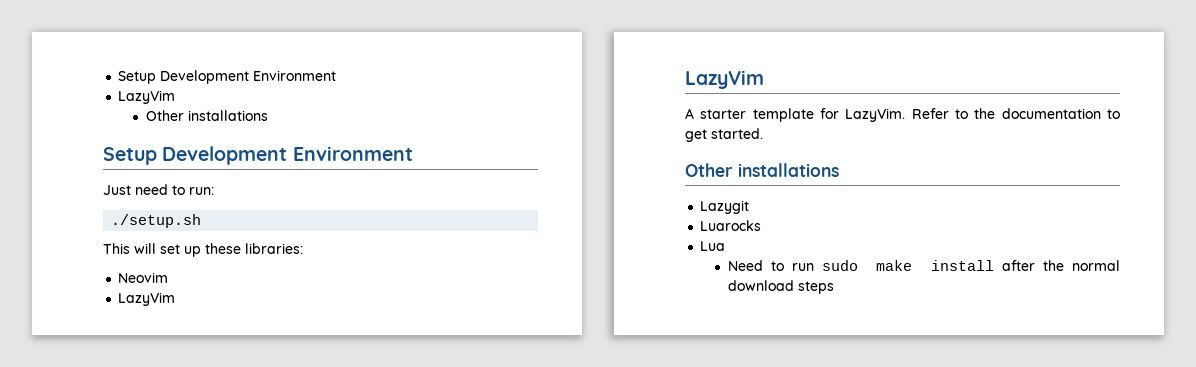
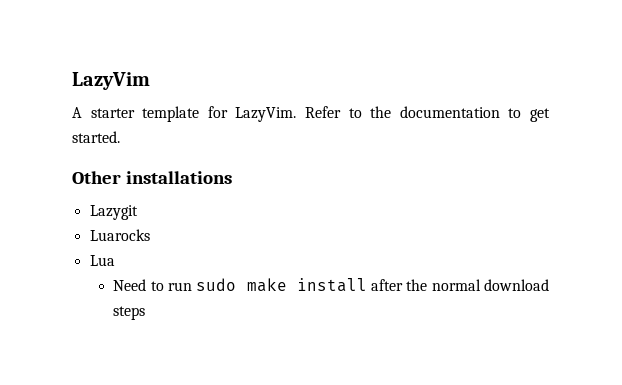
[118,70,337,84] [118,90,176,104] [145,110,268,121] [103,146,413,165] [103,184,214,195] [111,214,202,228] [103,243,303,257] [118,272,169,283] [118,292,176,306] Setup Development Environment // LazyVim // Other installations // Setup Development Environment // Just need to run: // ./setup.sh // This will set up these libraries: // Neovim // LazyVim // -> (72, 81) none

